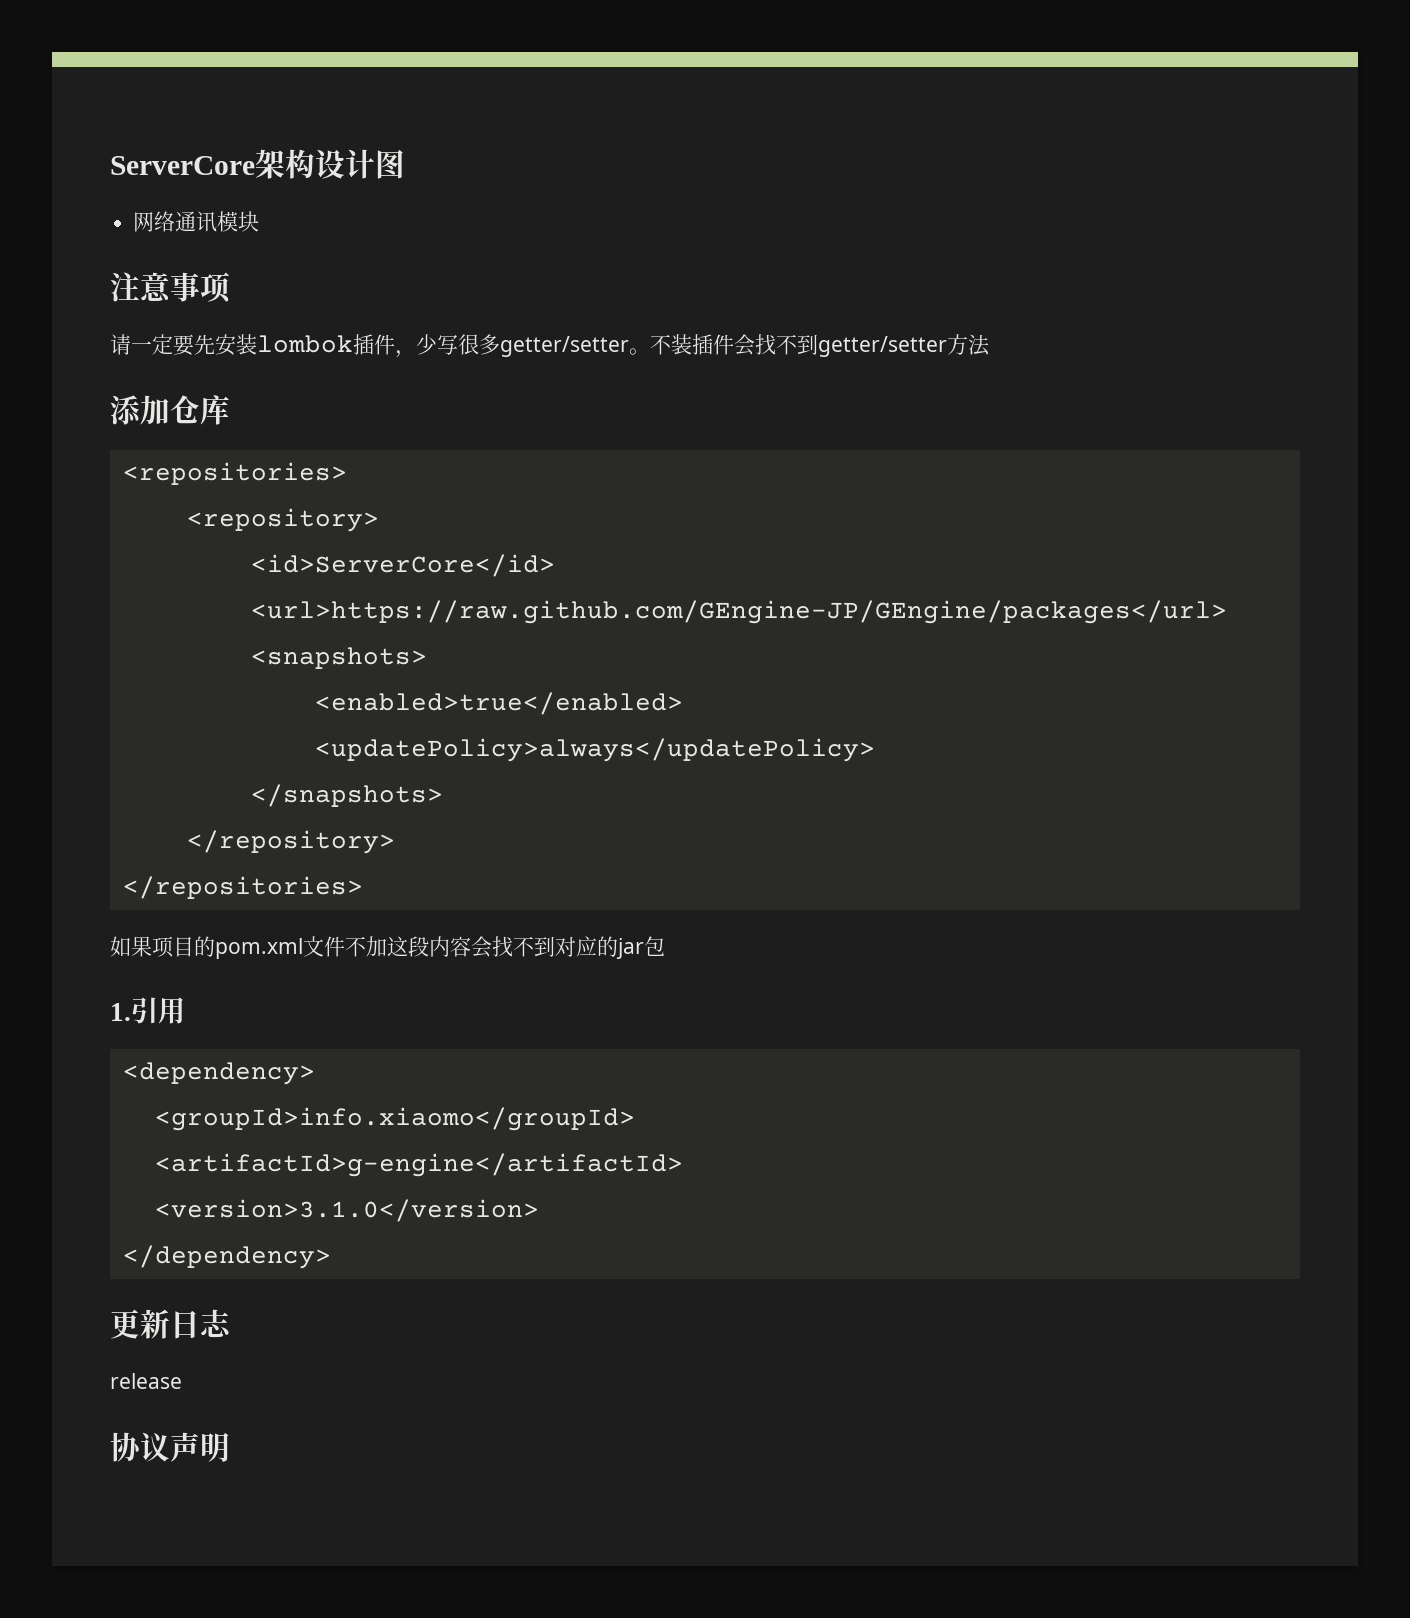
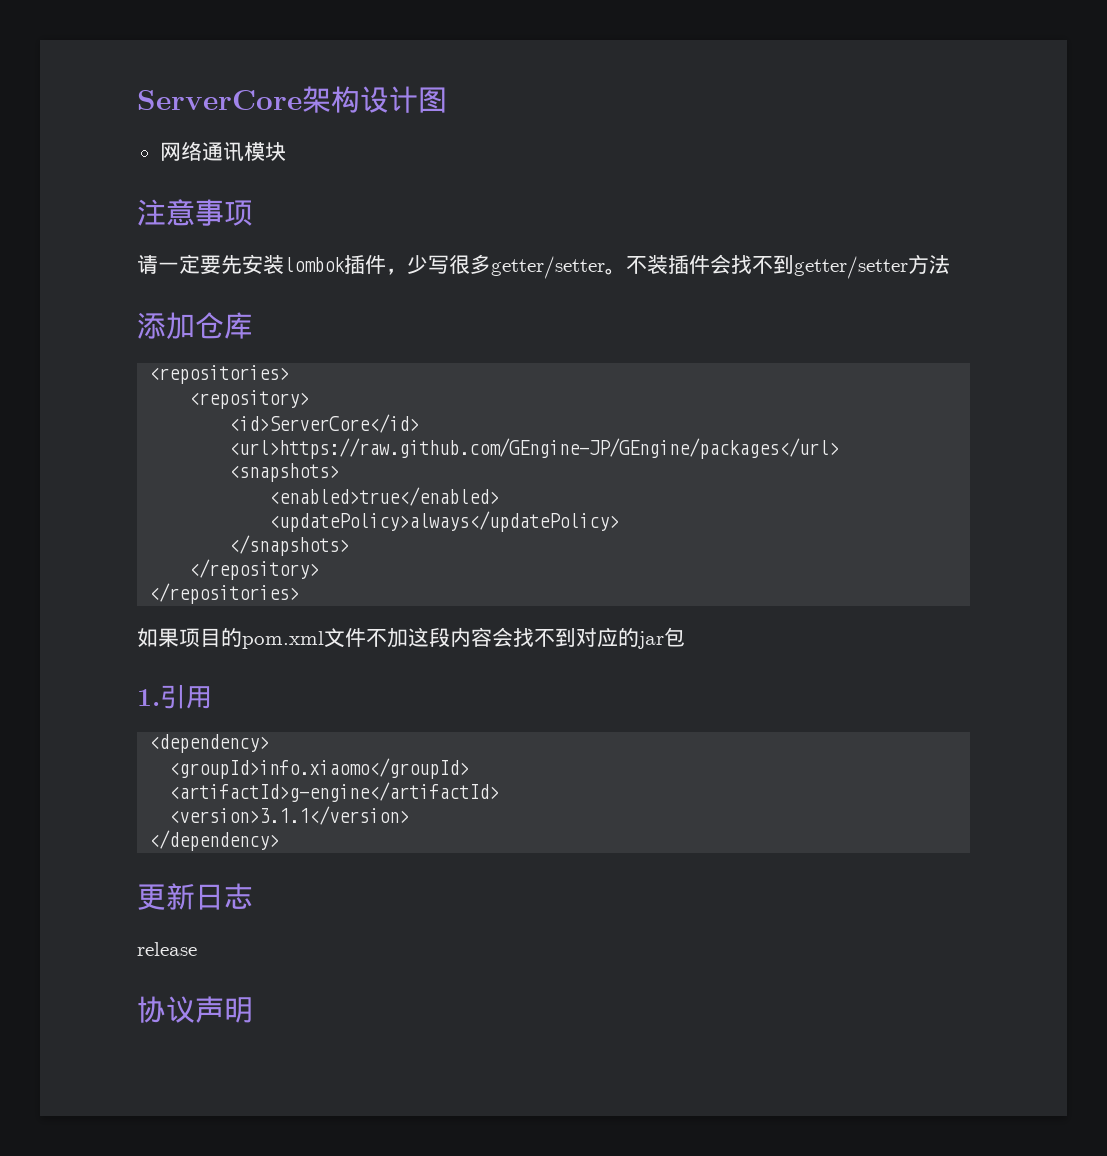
[154,1199,539,1222] <version>3.1.0</version> -> [169,806,410,825] <version>3.1.1</version>

